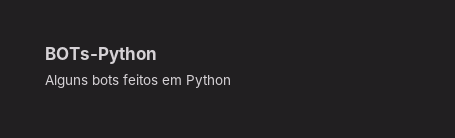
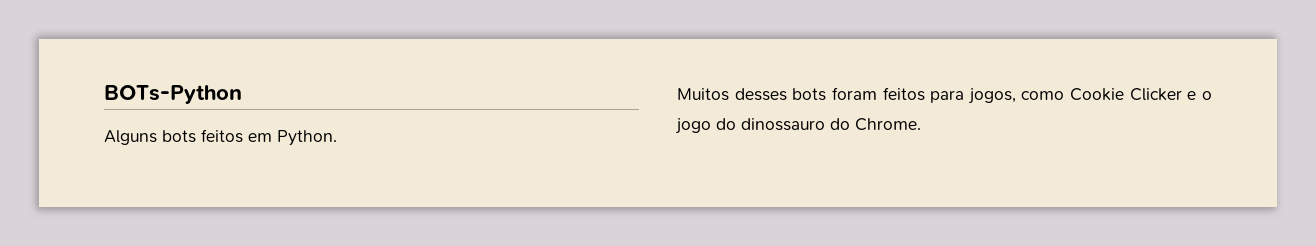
[186,75,231,88] Python -> [277,130,337,146] [677,87,1212,104] [675,118,921,134] Python. // Muitos desses bots foram feitos para jogos, como Cookie Clicker e o jogo do dinossauro do Chrome.

